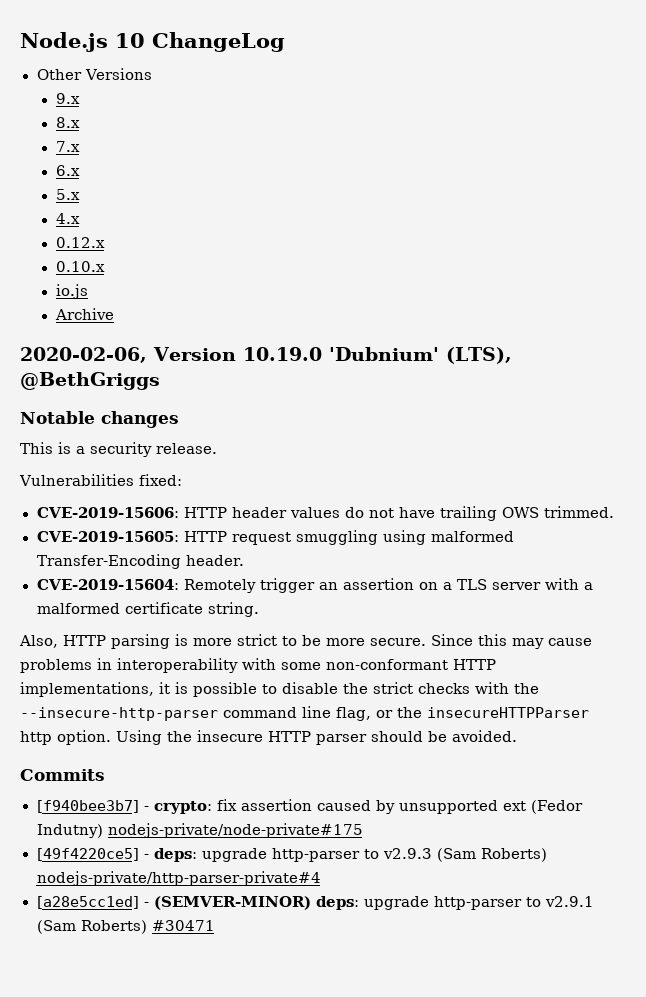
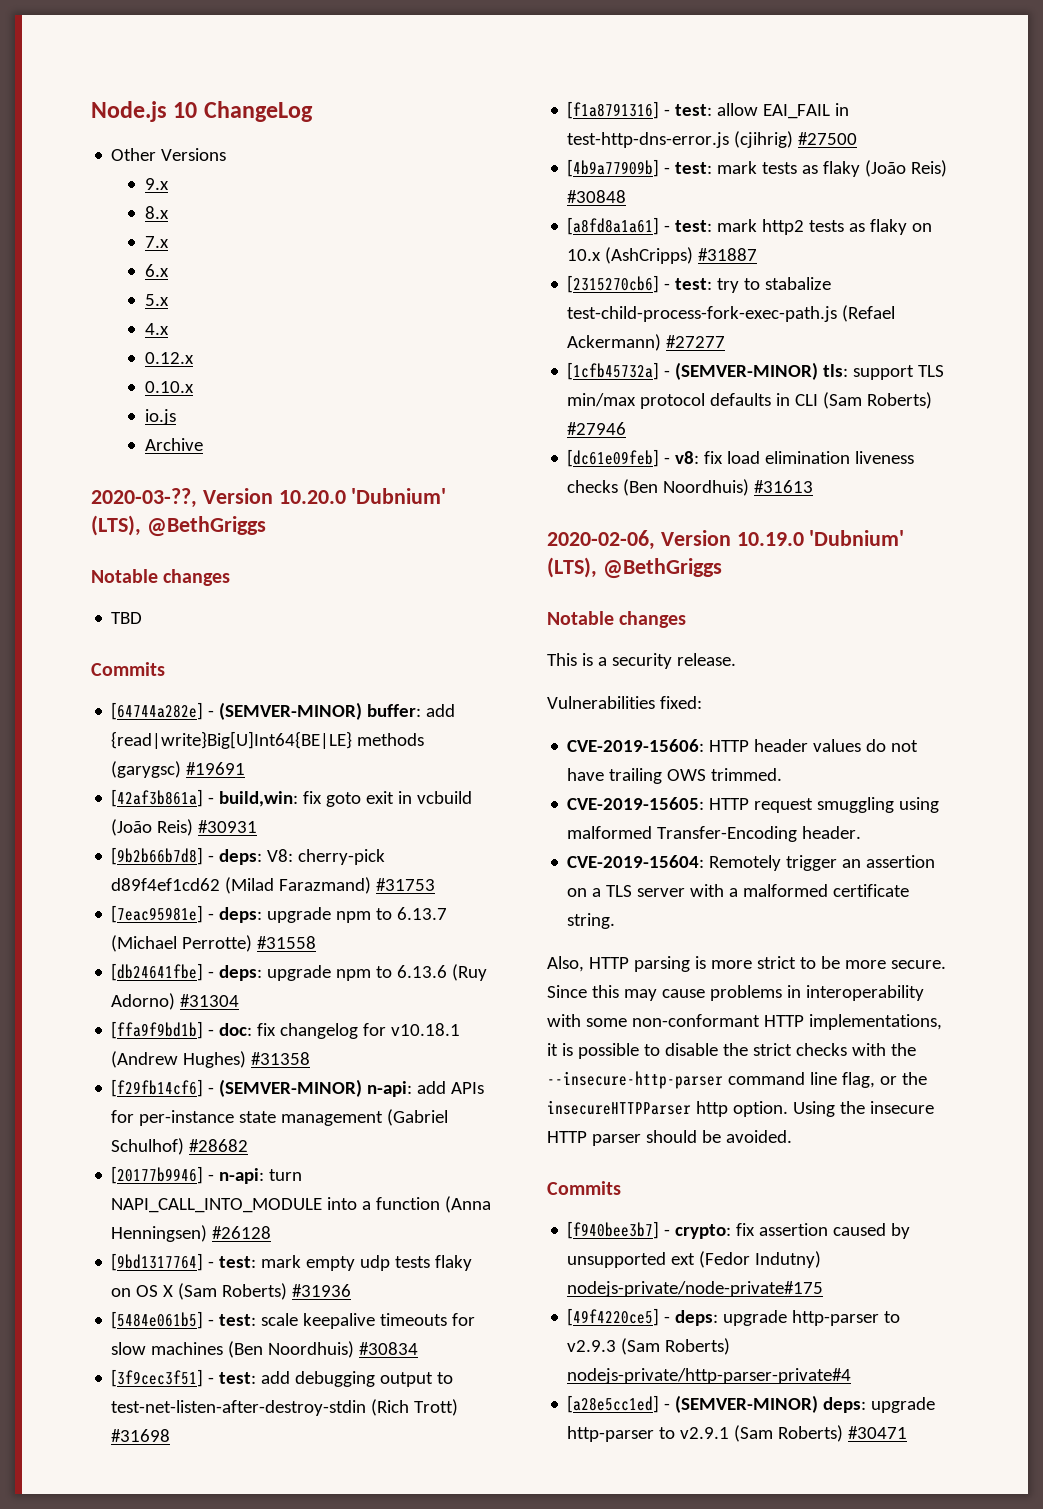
(114, 314) none -> [91,488,447,508] [91,515,266,537] [91,569,231,586] [111,612,143,624] [91,662,165,676] [111,702,456,720] [111,731,425,749] [111,761,246,778] [111,789,473,807] [111,819,258,836] [111,847,386,865] [111,877,436,894] [111,905,448,923] [111,935,317,952] [111,963,488,981] [111,993,240,1010] [111,1021,461,1039] [111,1051,311,1068] [111,1079,485,1097] [111,1109,449,1126] [111,1138,249,1155] [111,1166,303,1184] [111,1196,492,1213] [111,1225,272,1242] [111,1253,473,1271] [111,1283,352,1300] [111,1311,476,1329] [111,1341,419,1358] [111,1369,454,1387] [111,1399,459,1416] [111,1429,171,1442] [567,101,850,119] [567,131,858,148] [567,159,948,177] [567,190,627,203] [567,217,933,235] [567,247,758,264] [567,275,832,293] [567,305,896,322] [567,334,726,351] [567,362,945,380] [567,392,933,409] [567,422,627,435] [567,449,915,467] [567,479,814,496] // 2020-03-??, Version 10.20.0 'Dubnium' (LTS), @BethGriggs // Notable changes // TBD // Commits // [64744a282e] - (SEMVER-MINOR) buffer: add {read|write}Big[U]Int64{BE|LE} methods (garygsc) #19691 // [42af3b861a] - build,win: fix goto exit in vcbuild (João Reis) #30931 // [9b2b66b7d8] - deps: V8: cherry-pick d89f4ef1cd62 (Milad Farazmand) #31753 // [7eac95981e] - deps: upgrade npm to 6.13.7 (Michael Perrotte) #31558 // [db24641fbe] - deps: upgrade npm to 6.13.6 (Ruy Adorno) #31304 // [ffa9f9bd1b] - doc: fix changelog for v10.18.1 (Andrew Hughes) #31358 // [f29fb14cf6] - (SEMVER-MINOR) n-api: add APIs for per-instance state management (Gabriel Schulhof) #28682 // [20177b9946] - n-api: turn NAPI_CALL_INTO_MODULE into a function (Anna Henningsen) #26128 // [9bd1317764] - test: mark empty udp tests flaky on OS X (Sam Roberts) #31936 // [5484e061b5] - test: scale keepalive timeouts for slow machines (Ben Noordhuis) #30834 // [3f9cec3f51] - test: add debugging output to test-net-listen-after-destroy-stdin (Rich Trott) #31698 // [f1a8791316] - test: allow EAI_FAIL in test-http-dns-error.js (cjihrig) #27500 // [4b9a77909b] - test: mark tests as flaky (João Reis) #30848 // [a8fd8a1a61] - test: mark http2 tests as flaky on 10.x (AshCripps) #31887 // [2315270cb6] - test: try to stabalize test-child-process-fork-exec-path.js (Refael Ackermann) #27277 // [1cfb45732a] - (SEMVER-MINOR) tls: support TLS min/max protocol defaults in CLI (Sam Roberts) #27946 // [dc61e09feb] - v8: fix load elimination liveness checks (Ben Noordhuis) #31613

